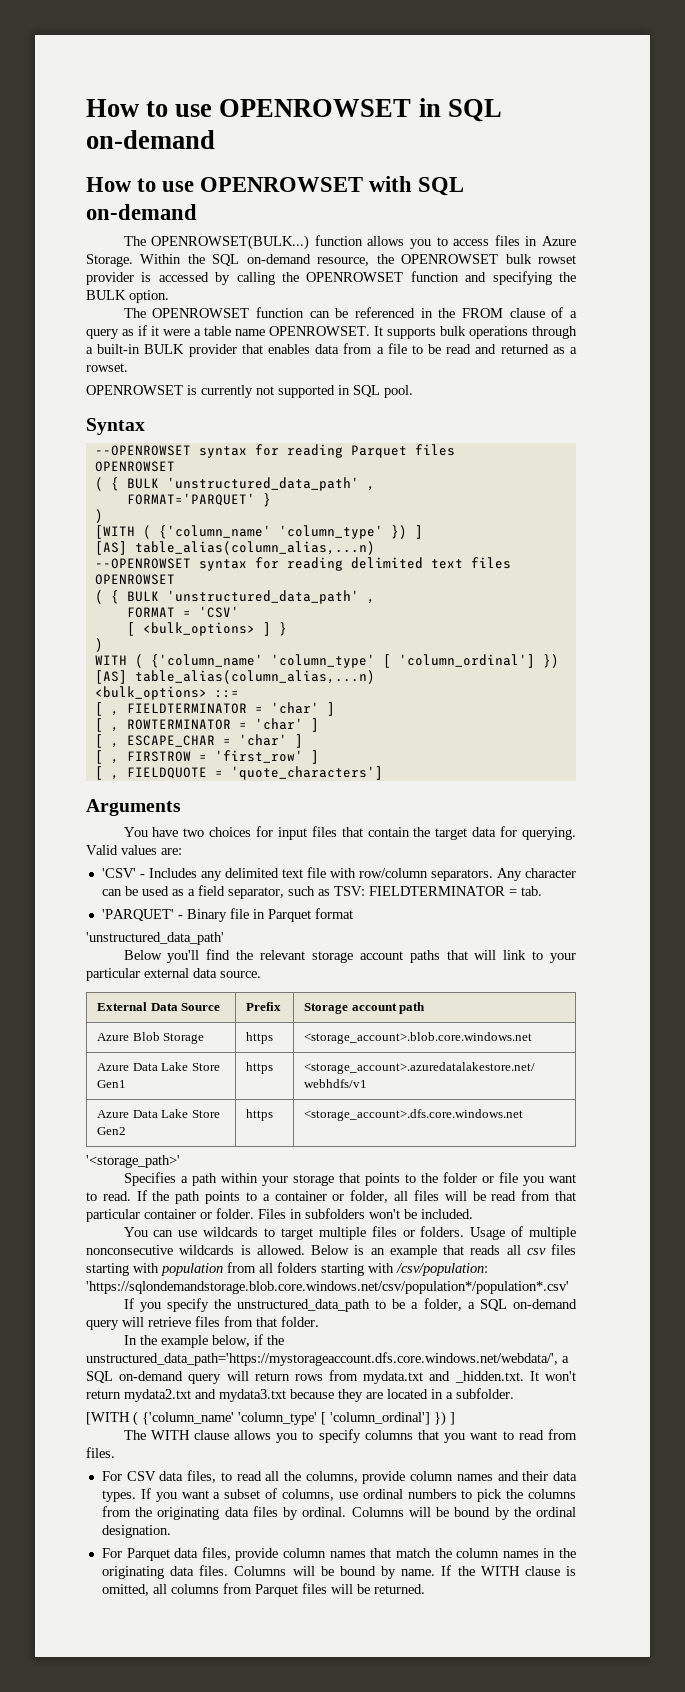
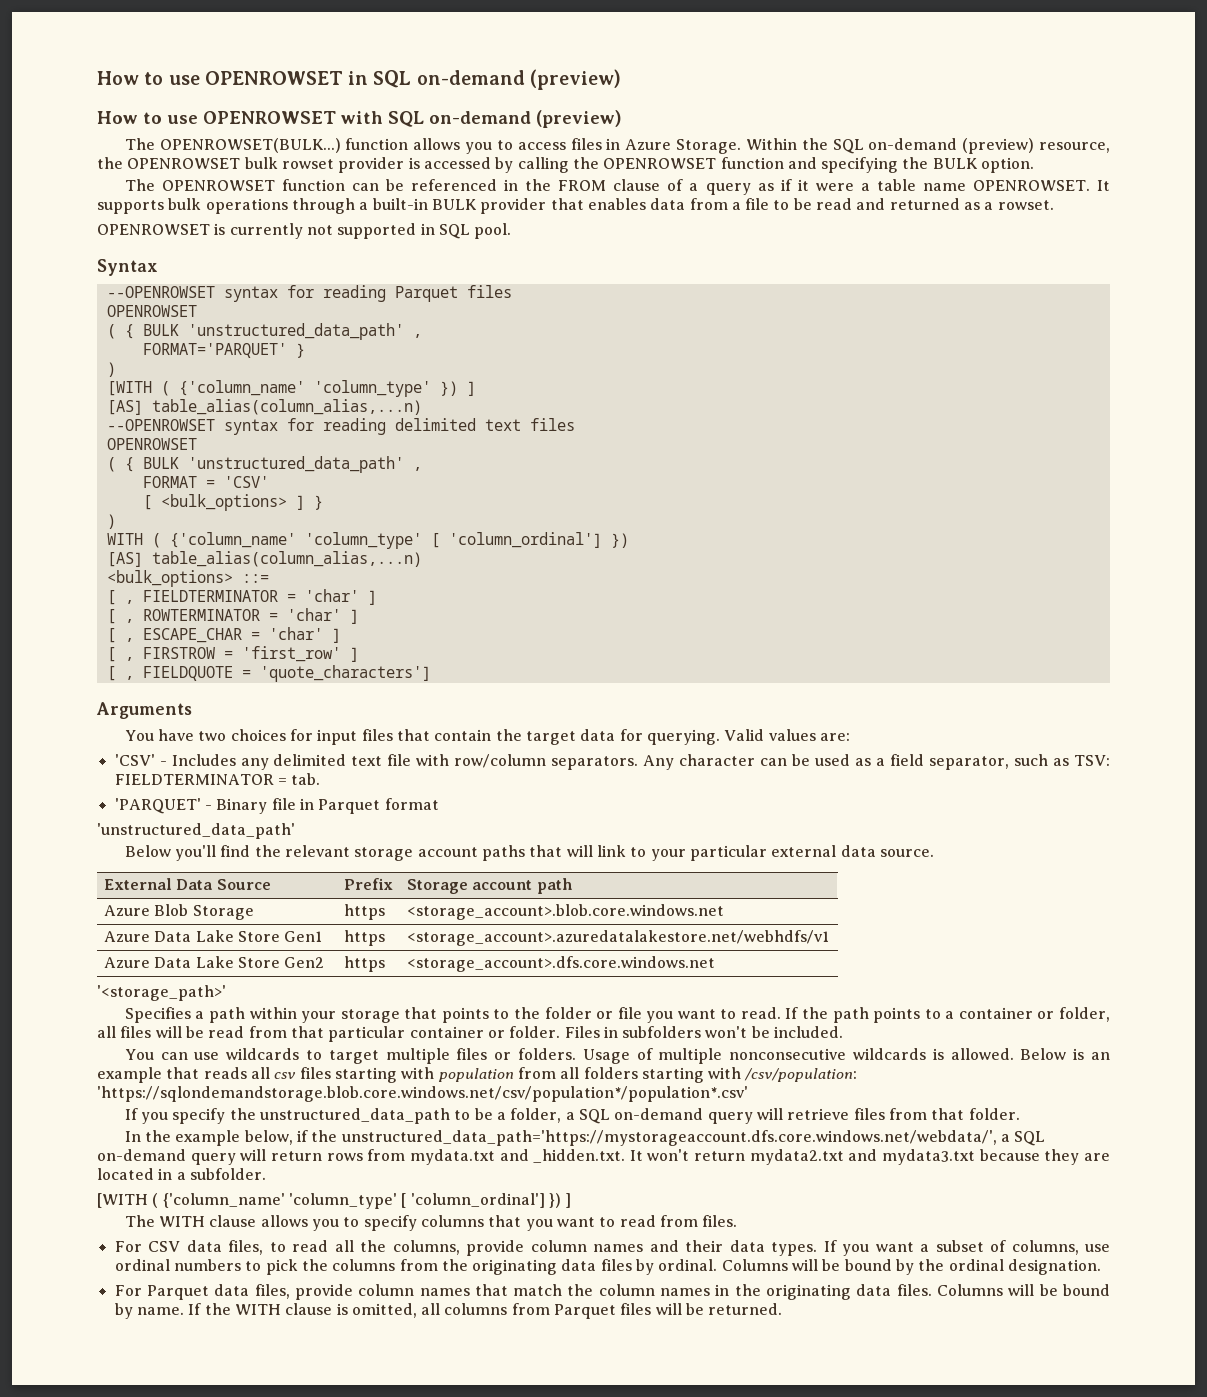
(215, 139) none -> [529,69,621,90] (preview)
(197, 212) none -> [536,110,622,128] (preview)
(311, 259) none -> [962,138,1035,154] (preview)

